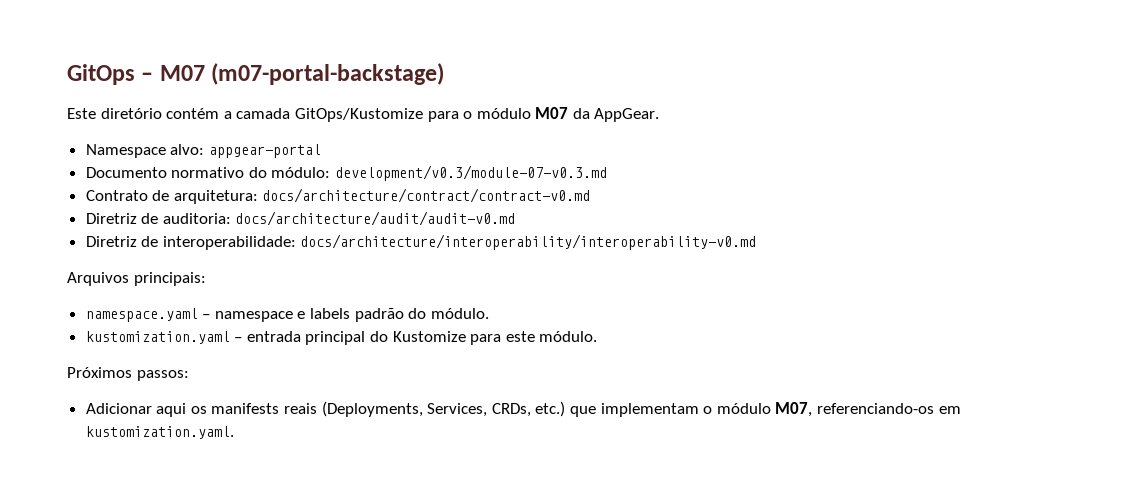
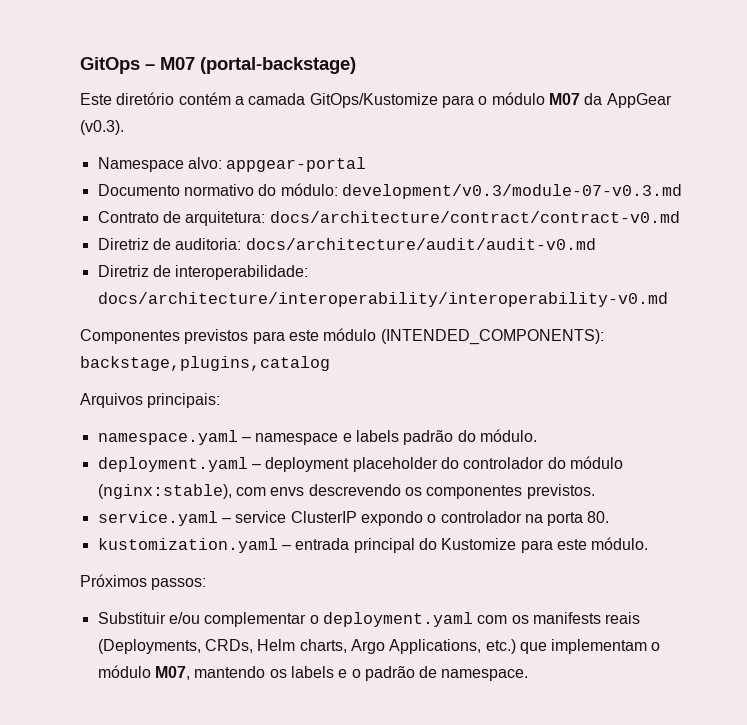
[211,63,445,85] (m07-portal-backstage) -> [200,57,356,74] (portal-backstage)
[594,108,660,122] AppGear. -> [606,93,672,108] [80,120,124,135] AppGear (v0.3).
(757, 242) none -> [80,328,604,345] [80,356,330,371] // Componentes previstos para este módulo (INTENDED_COMPONENTS): backstage,plugins,catalog
(489, 313) none -> [97,456,623,472] [97,484,595,499] [97,511,610,526] // deployment.yaml – deployment placeholder do controlador do módulo (nginx:stable), com envs descrevendo os componentes previstos. // service.yaml – service ClusterIP expondo o controlador na porta 80.
[85,401,531,417] Adicionar aqui os manifests reais (Deployments, Services, CRDs, -> [97,612,641,627] [97,639,482,654] Substituir e/ou complementar o deployment.yaml com os manifests reais (Deployments, CRDs, Helm charts, Argo Applications,
[816,403,961,414] [85,426,234,439] referenciando-os em kustomization.yaml. -> [194,666,529,681] mantendo os labels e o padrão de namespace.

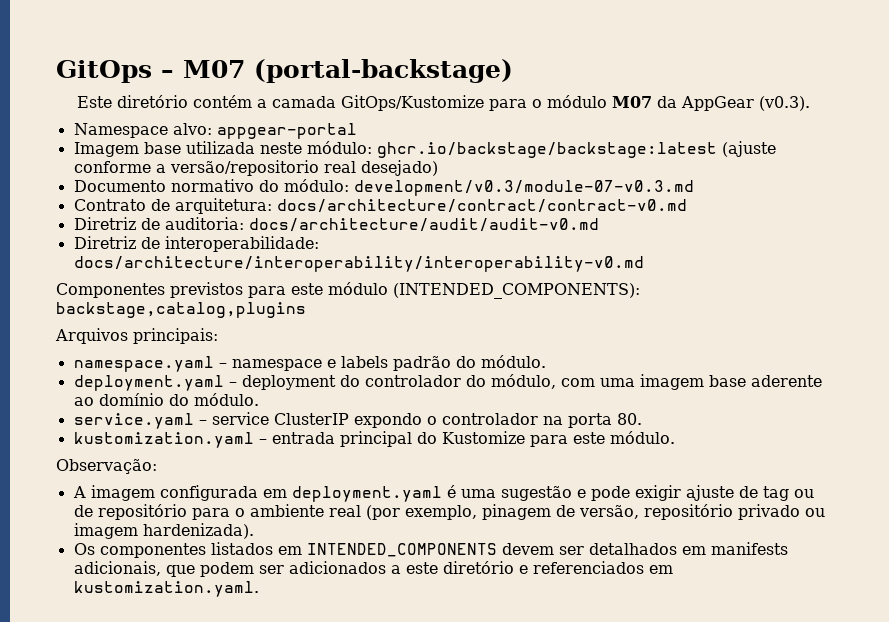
(367, 164) none -> [73,141,776,158] [73,160,438,176] // Imagem base utilizada neste módulo: ghcr.io/backstage/backstage:latest (ajuste conforme a versão/repositorio real desejado)
[80,356,330,371] backstage,plugins,catalog -> [56,302,306,318] backstage,catalog,plugins
[352,457,438,472] placeholder -> (336, 382) none
[569,456,623,469] [97,484,595,499] módulo (nginx:stable), com envs descrevendo os componentes previstos. -> [490,374,822,390] [73,393,259,406] módulo, com uma imagem base aderente ao domínio do módulo.
[80,574,207,590] [97,612,641,627] [97,639,661,654] [97,665,529,681] Próximos passos: // Substituir e/ou complementar o deployment.yaml com os manifests reais (Deployments, CRDs, Helm charts, Argo Applications, etc.) que implementam o módulo M07, mantendo os labels e o padrão de namespace. -> [56,459,157,474] [72,485,814,502] [73,504,825,520] [73,523,254,539] [73,542,788,558] [73,561,673,577] [73,581,259,597] Observação: // A imagem configurada em deployment.yaml é uma sugestão e pode exigir ajuste de tag ou de repositório para o ambiente real (por exemplo, pinagem de versão, repositório privado ou imagem hardenizada). // Os componentes listados em INTENDED_COMPONENTS devem ser detalhados em manifests adicionais, que podem ser adicionados a este diretório e referenciados em kustomization.yaml.

